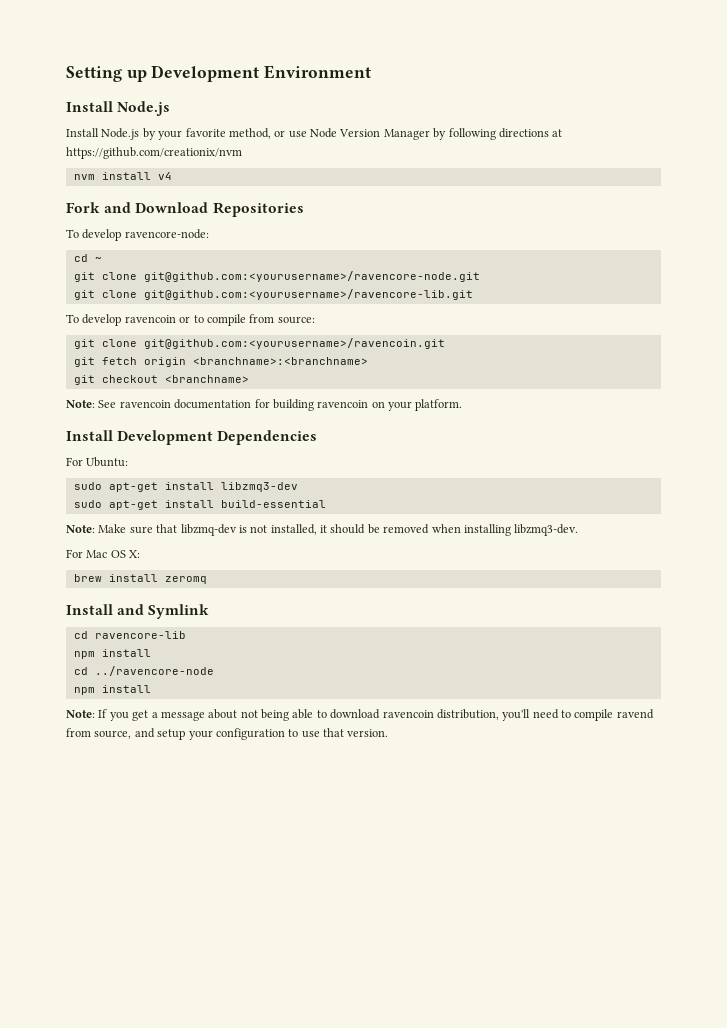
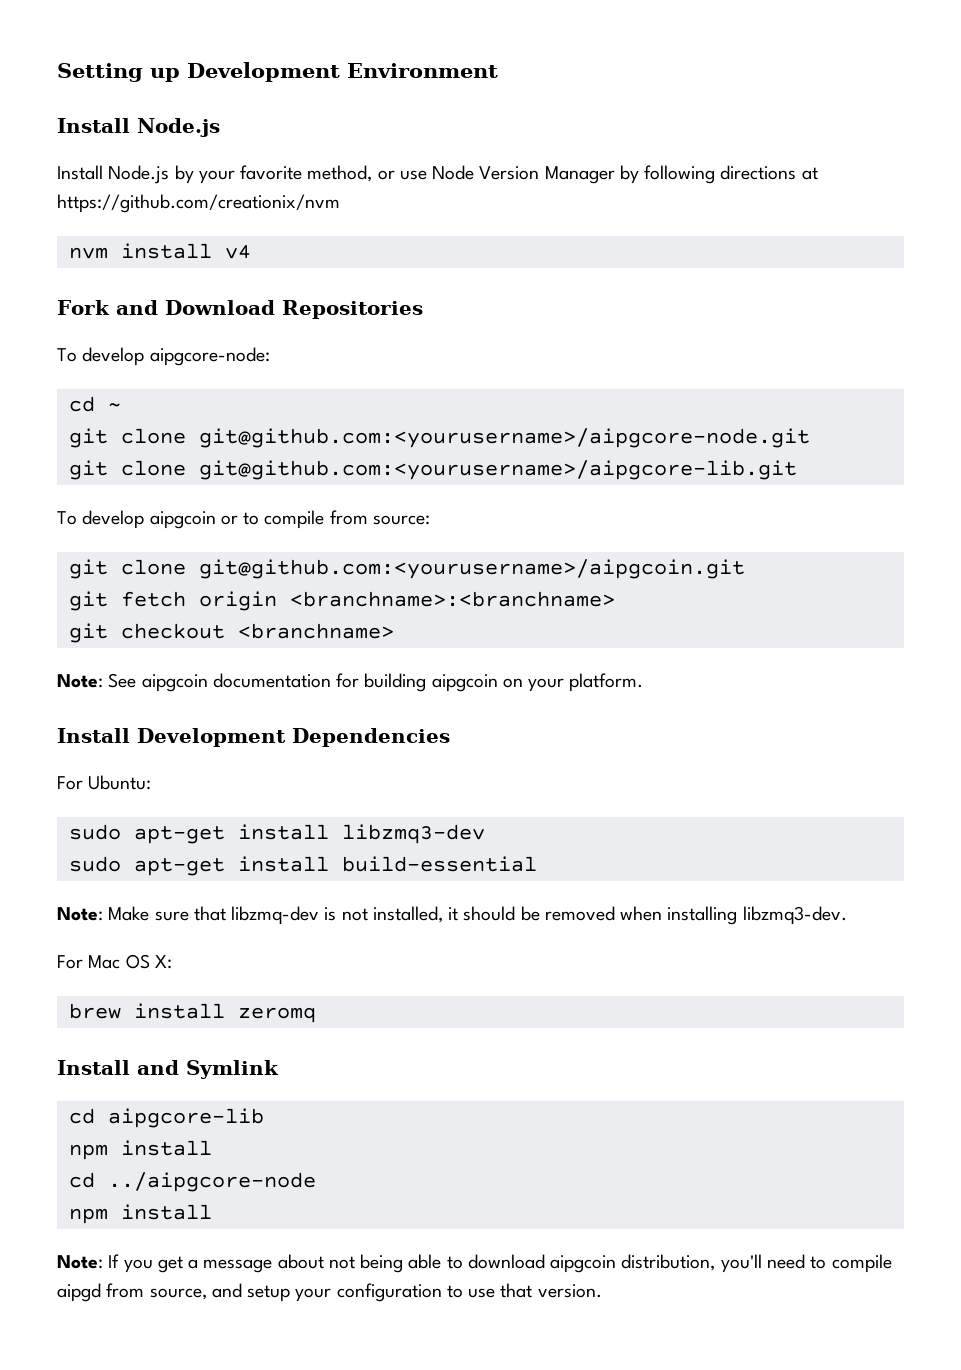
[124,229,209,239] ravencore-node: -> [149,347,270,366] aipgcore-node:
[143,271,480,282] [73,289,473,300] [66,314,176,326] git@github.com:<yourusername>/ravencore-node.git // git clone git@github.com:<yourusername>/ravencore-lib.git // To develop ravencoin -> [198,428,810,448] [68,460,797,480] [57,510,216,529] git@github.com:<yourusername>/aipgcore-node.git // git clone git@github.com:<yourusername>/aipgcore-lib.git // To develop aipgcoin
[143,338,445,349] git@github.com:<yourusername>/ravencoin.git -> [198,559,745,579] git@github.com:<yourusername>/aipgcoin.git
[119,400,171,408] ravencoin -> [141,674,208,692] aipgcoin
[317,400,369,408] ravencoin -> [431,674,498,692] aipgcoin
[94,631,186,639] ravencore-lib -> [107,1108,264,1128] aipgcore-lib
[94,666,214,676] ../ravencore-node -> [107,1172,316,1192] ../aipgcore-node
[382,710,434,718] ravencoin -> [550,1255,617,1273] aipgcoin
[616,709,654,719] ravend -> [57,1283,101,1302] aipgd

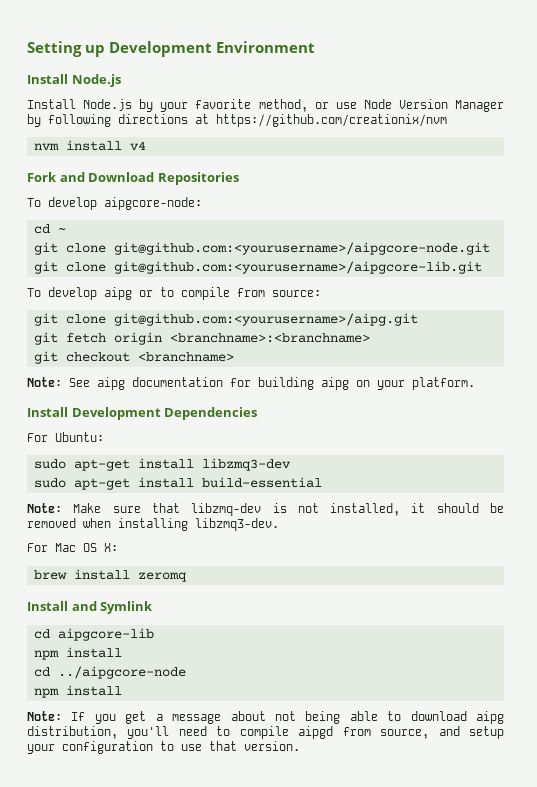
[149,511,216,529] aipgcoin -> [104,287,132,300] aipg
[198,559,745,579] git@github.com:<yourusername>/aipgcoin.git -> [113,313,418,326] git@github.com:<yourusername>/aipg.git
[141,674,208,692] aipgcoin -> [97,377,125,390] aipg
[431,674,498,692] aipgcoin -> [321,377,349,390] aipg
[550,1255,617,1273] aipgcoin -> [476,711,505,724] aipg

